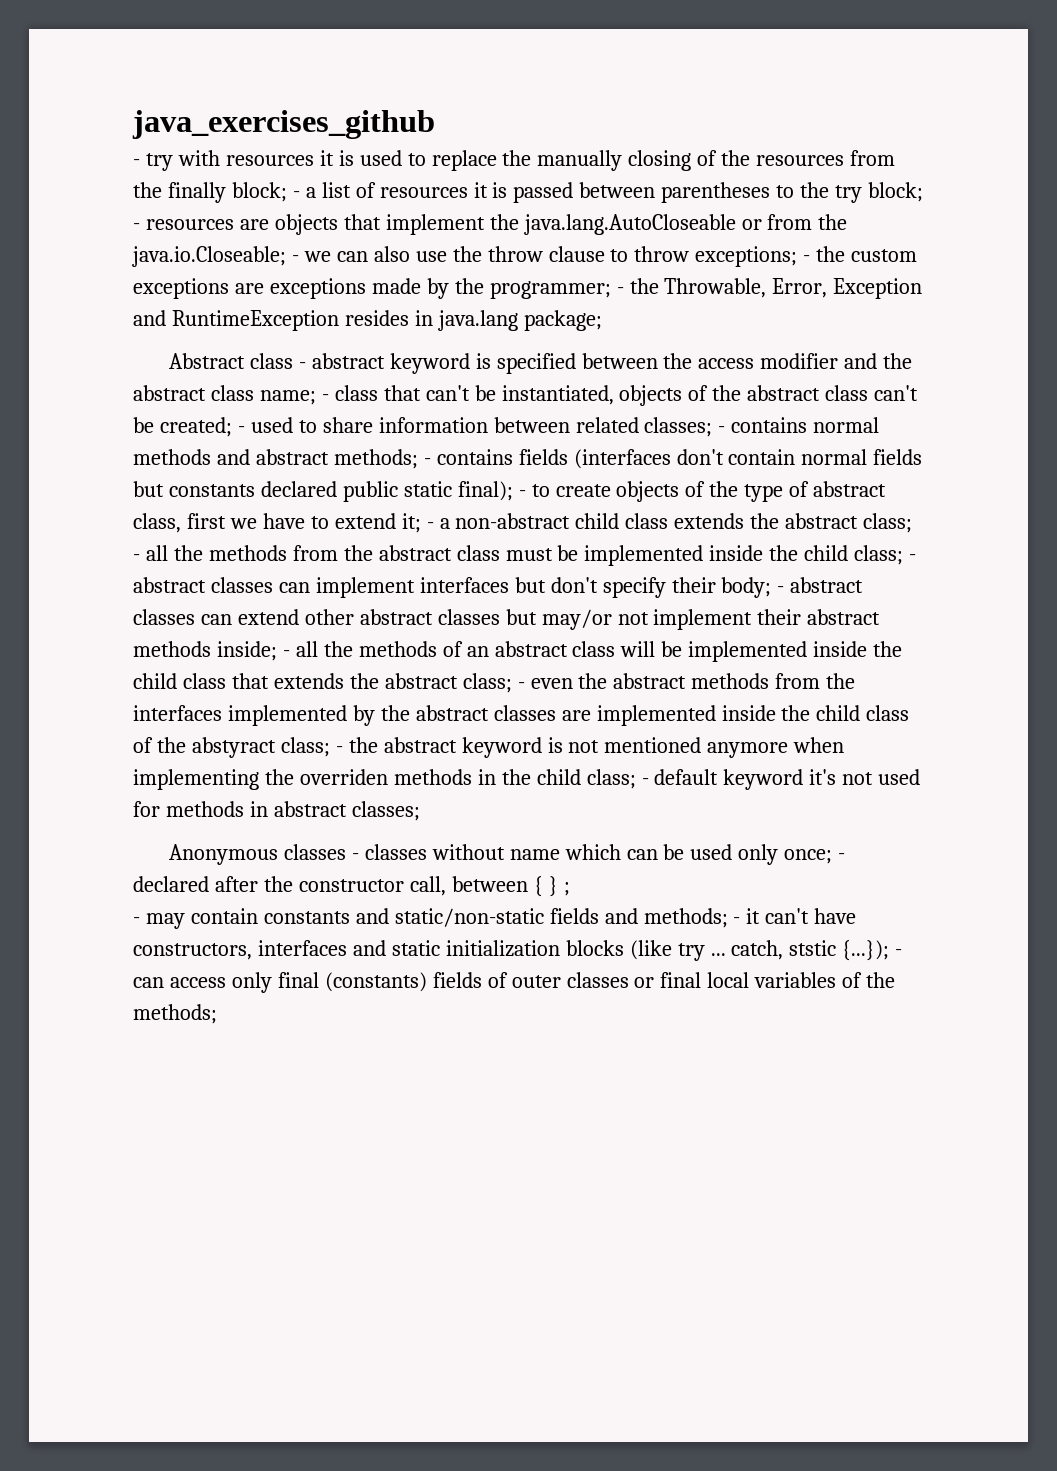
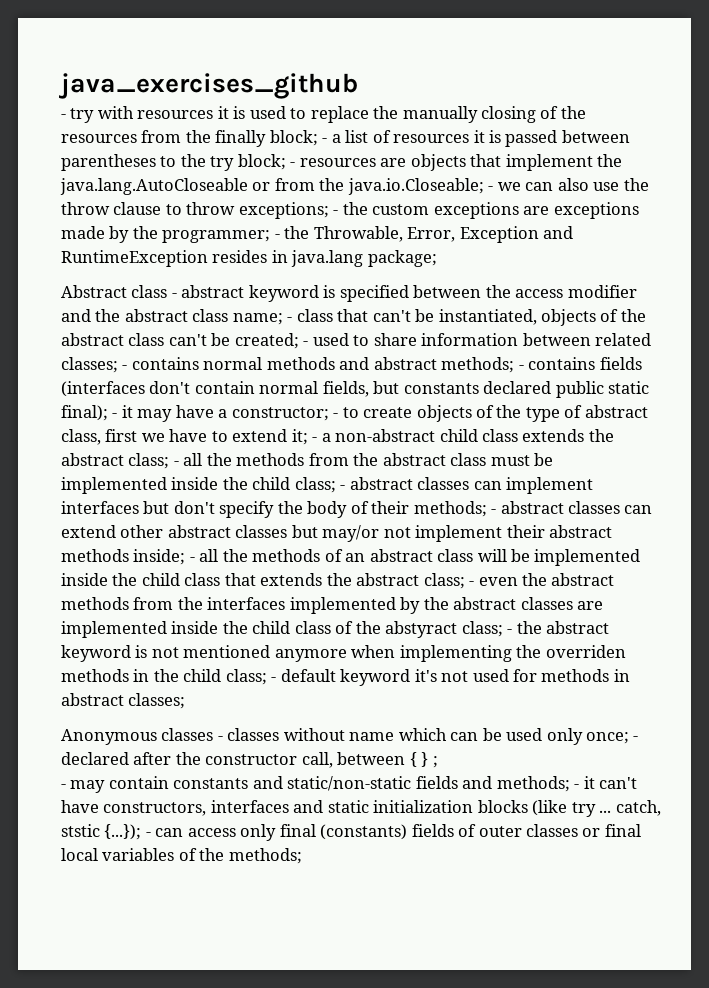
[873,449,923,465] fields -> [322,381,369,397] fields,
(526, 493) none -> [121,405,339,422] it may have a constructor; -
[671,577,772,598] their body; -> [277,501,487,518] the body of their methods;

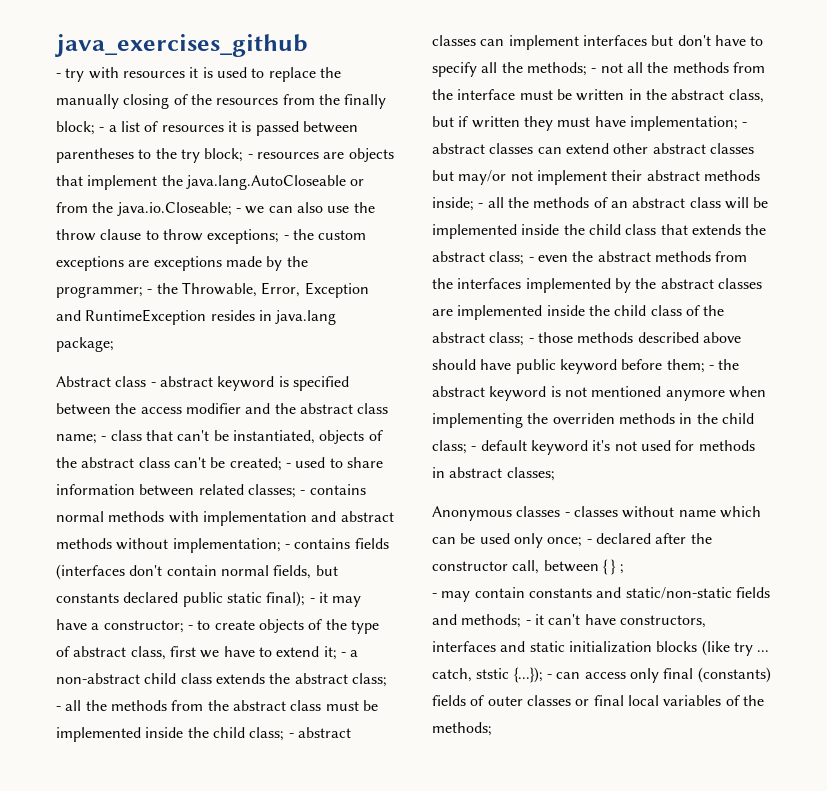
[339,357,515,373] and abstract methods; -> [168,511,394,526] [56,538,281,553] with implementation and abstract methods without implementation;
[219,501,487,518] specify the body of their methods; -> [714,35,764,46] [432,62,765,77] [432,89,764,103] [432,116,738,131] have to specify all the methods; - not all the methods from the interface must be written in the abstract class, but if written they must have implementation;
[385,621,513,638] abstyract class; - -> [432,332,741,346] [432,359,714,374] abstract class; - those methods described above should have public keyword before them; -

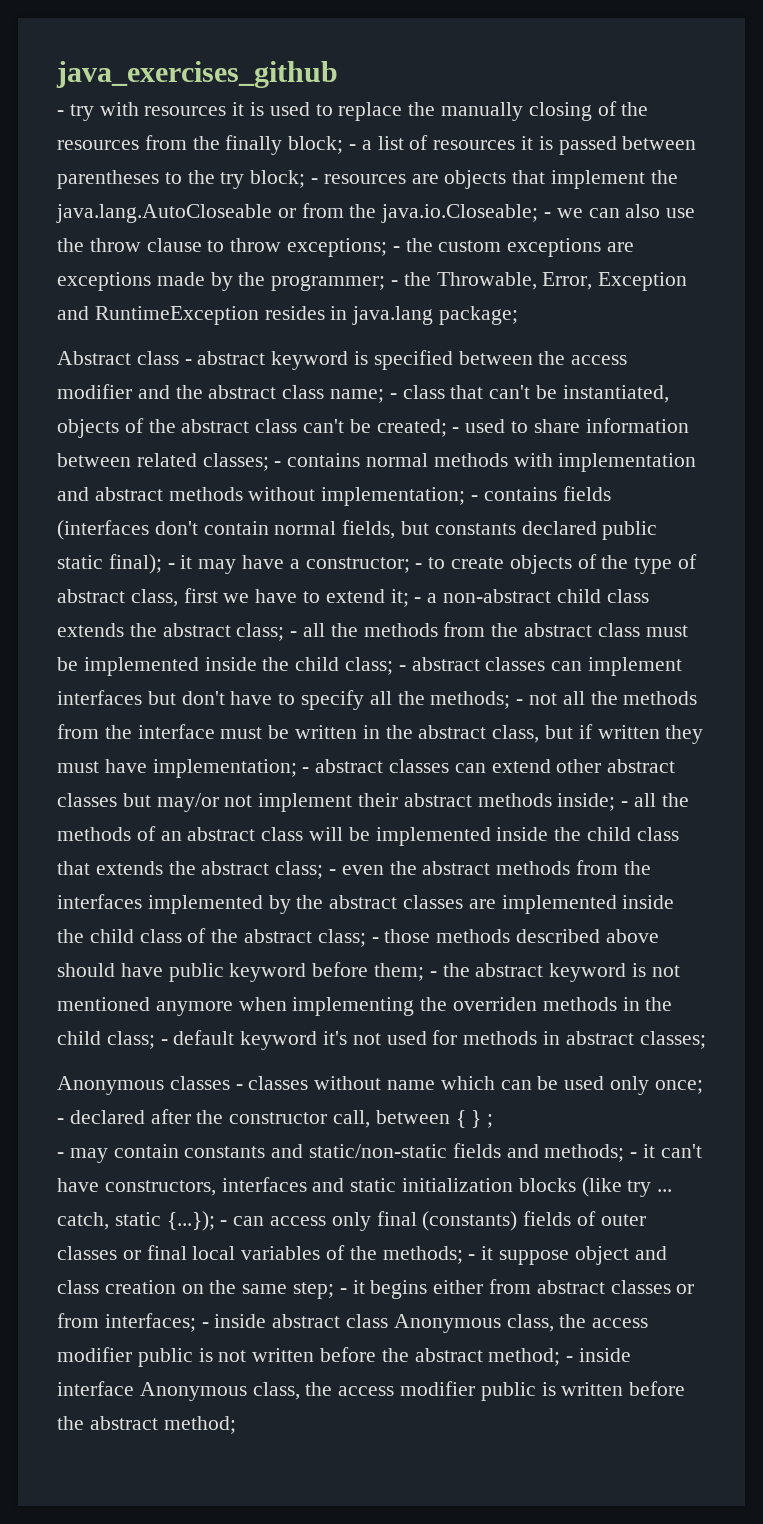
[476,668,510,679] ststic -> [114,1212,161,1226] static
(492, 729) none -> [468,1246,667,1265] [57,1279,695,1299] [57,1313,649,1333] [57,1347,632,1367] [57,1381,686,1401] [57,1416,236,1434] - it suppose object and class creation on the same step; - it begins either from abstract classes or from interfaces; - inside abstract class Anonymous class, the access modifier public is not written before the abstract method; - inside interface Anonymous class, the access modifier public is written before the abstract method;

